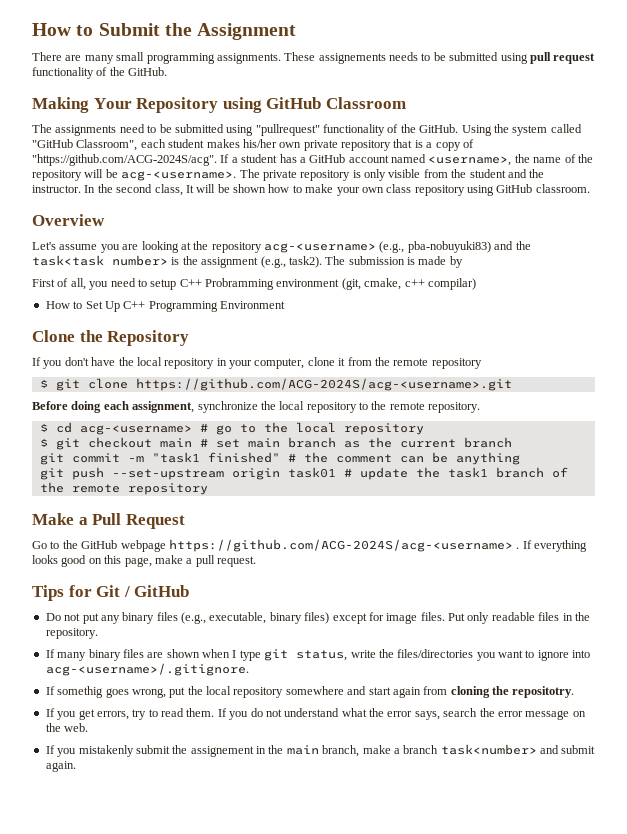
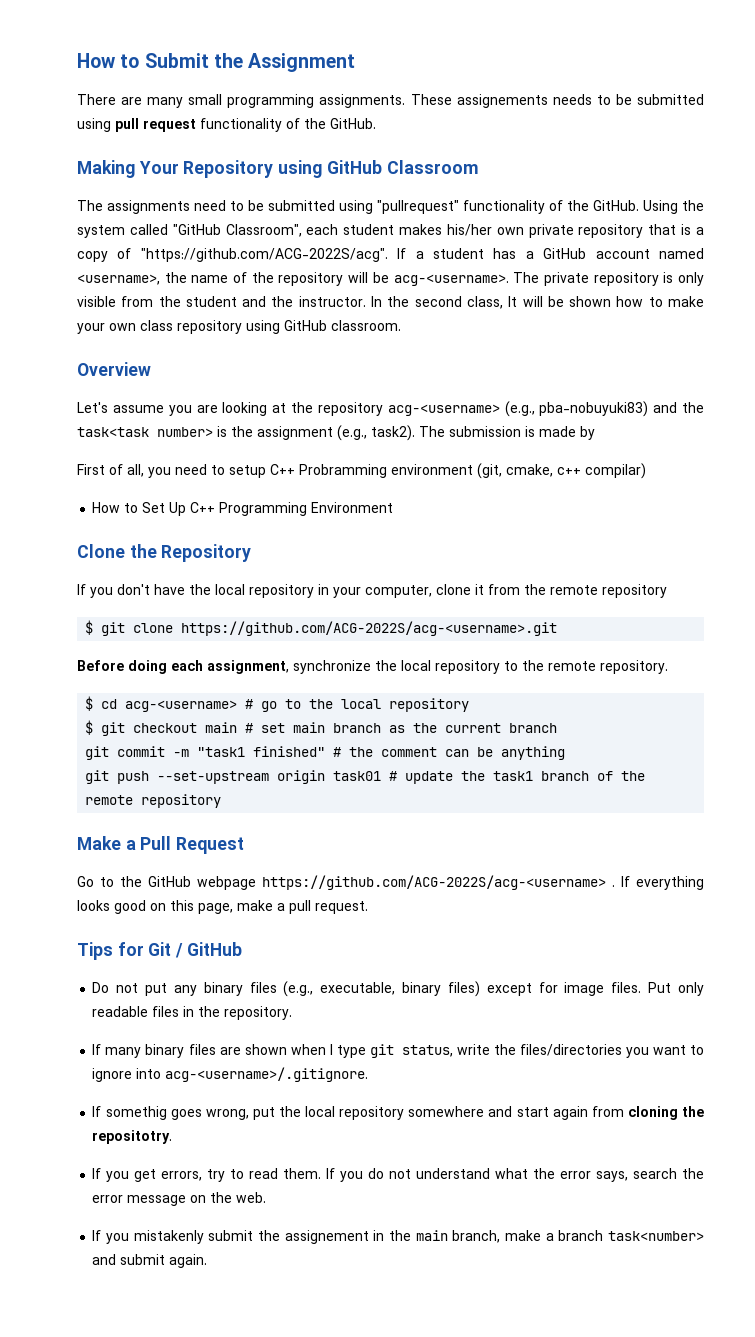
[32,154,217,166] "https://github.com/ACG-2024S/acg". -> [140,248,388,262] "https://github.com/ACG-2022S/acg".
[135,378,512,391] https://github.com/ACG-2024S/acg-<username>.git -> [181,621,558,636] https://github.com/ACG-2022S/acg-<username>.git
[168,539,513,552] https://github.com/ACG-2024S/acg-<username> -> [262,875,606,890] https://github.com/ACG-2022S/acg-<username>

